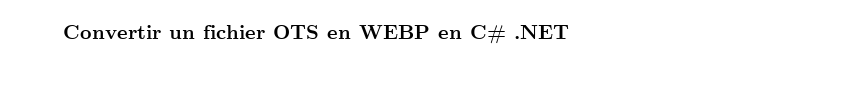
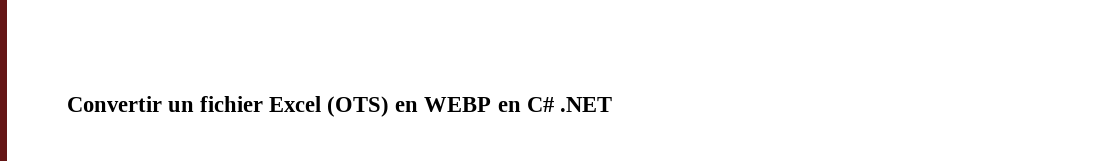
[273,25,319,39] OTS -> [269,96,390,117] Excel (OTS)

